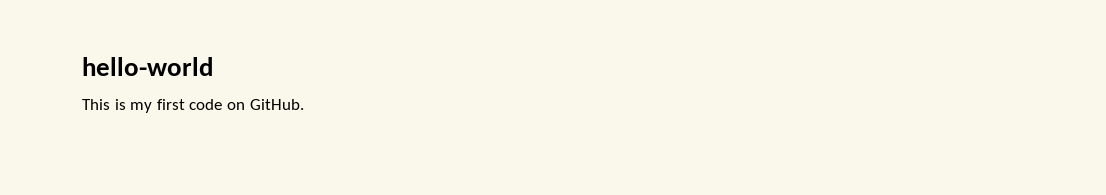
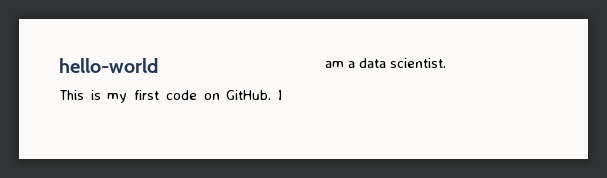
(304, 104) none -> [278,90,282,100] [325,58,446,68] I am a data scientist.

